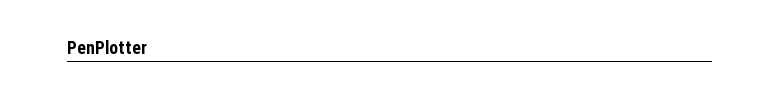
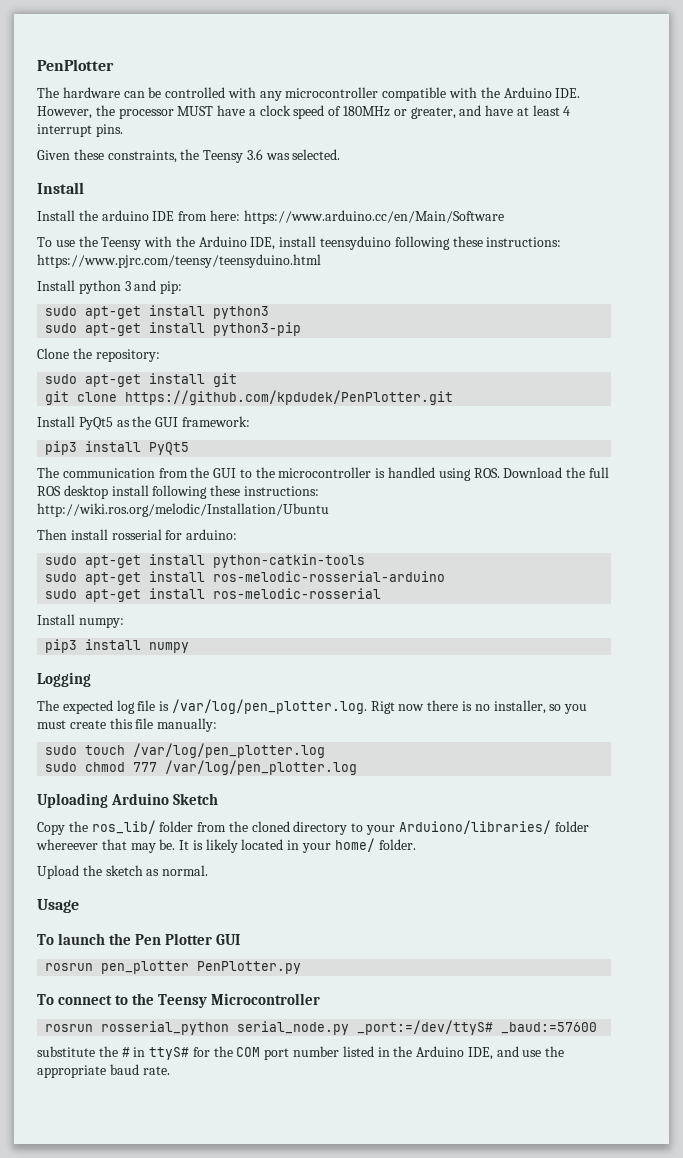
(147, 47) none -> [37,87,581,101] [37,105,571,119] [37,124,123,137] [37,149,341,163] [37,182,84,194] [37,210,504,224] [37,236,562,250] [37,254,321,268] [37,280,183,294] [45,305,270,319] [45,322,302,336] [37,348,160,362] [45,373,238,387] [45,390,454,405] [37,416,250,430] [45,441,190,455] [37,467,609,481] [37,485,319,499] [37,503,329,517] [37,529,238,540] [45,554,366,568] [45,571,446,585] [45,588,382,602] [37,614,124,628] [45,639,190,653] [37,672,91,687] [37,699,588,714] [37,718,218,732] [45,743,326,758] [45,760,358,775] [37,793,218,808] [37,820,589,835] [36,838,416,853] [37,865,209,879] [37,899,79,913] [37,933,240,945] [45,961,302,974] [37,993,320,1008] [45,1020,598,1035] [37,1046,565,1060] [37,1064,170,1078] // The hardware can be controlled with any microcontroller compatible with the Arduino IDE. However, the processor MUST have a clock speed of 180MHz or greater, and have at least 4 interrupt pins. // Given these constraints, the Teensy 3.6 was selected. // Install // Install the arduino IDE from here: https://www.arduino.cc/en/Main/Software // To use the Teensy with the Arduino IDE, install teensyduino following these instructions: https://www.pjrc.com/teensy/teensyduino.html // Install python 3 and pip: // sudo apt-get install python3 // sudo apt-get install python3-pip // Clone the repository: // sudo apt-get install git // git clone https://github.com/kpdudek/PenPlotter.git // Install PyQt5 as the GUI framework: // pip3 install PyQt5 // The communication from the GUI to the microcontroller is handled using ROS. Download the full ROS desktop install following these instructions: http://wiki.ros.org/melodic/Installation/Ubuntu // Then install rosserial for arduino: // sudo apt-get install python-catkin-tools // sudo apt-get install ros-melodic-rosserial-arduino // sudo apt-get install ros-melodic-rosserial // Install numpy: // pip3 install numpy // Logging // The expected log file is /var/log/pen_plotter.log. Rigt now there is no installer, so you must create this file manually: // sudo touch /var/log/pen_plotter.log // sudo chmod 777 /var/log/pen_plotter.log // Uploading Arduino Sketch // Copy the ros_lib/ folder from the cloned directory to your Arduiono/libraries/ folder whereever that may be. It is likely located in your home/ folder. // Upload the sketch as normal. // Usage // To launch the Pen Plotter GUI // rosrun pen_plotter PenPlotter.py // To connect to the Teensy Microcontroller // rosrun rosserial_python serial_node.py _port:=/dev/ttyS# _baud:=57600 // substitute the # in ttyS# for the COM port number listed in the Arduino IDE, and use the appropriate baud rate.

